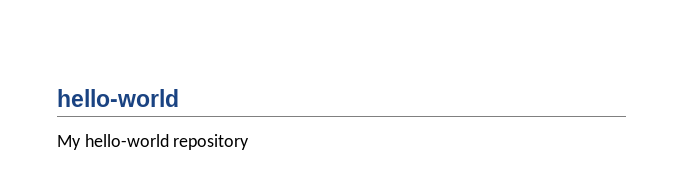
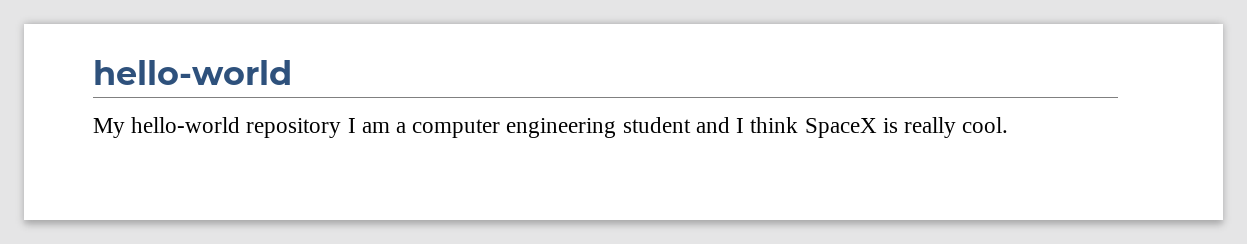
(250, 142) none -> [347,117,1009,138] I am a computer engineering student and I think SpaceX is really cool.

